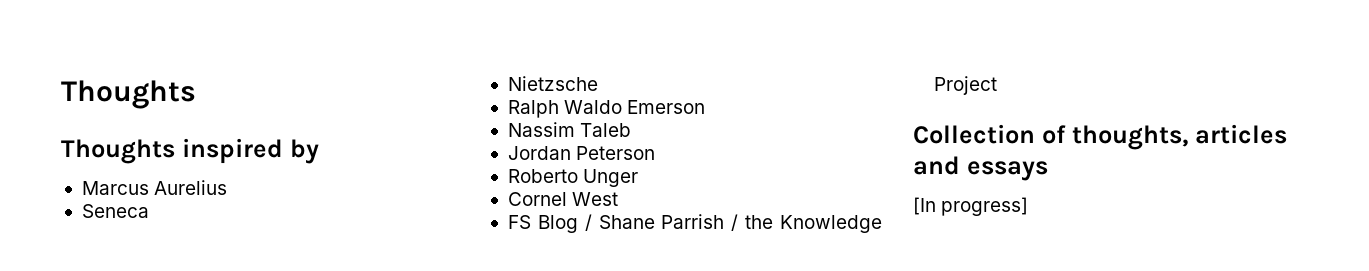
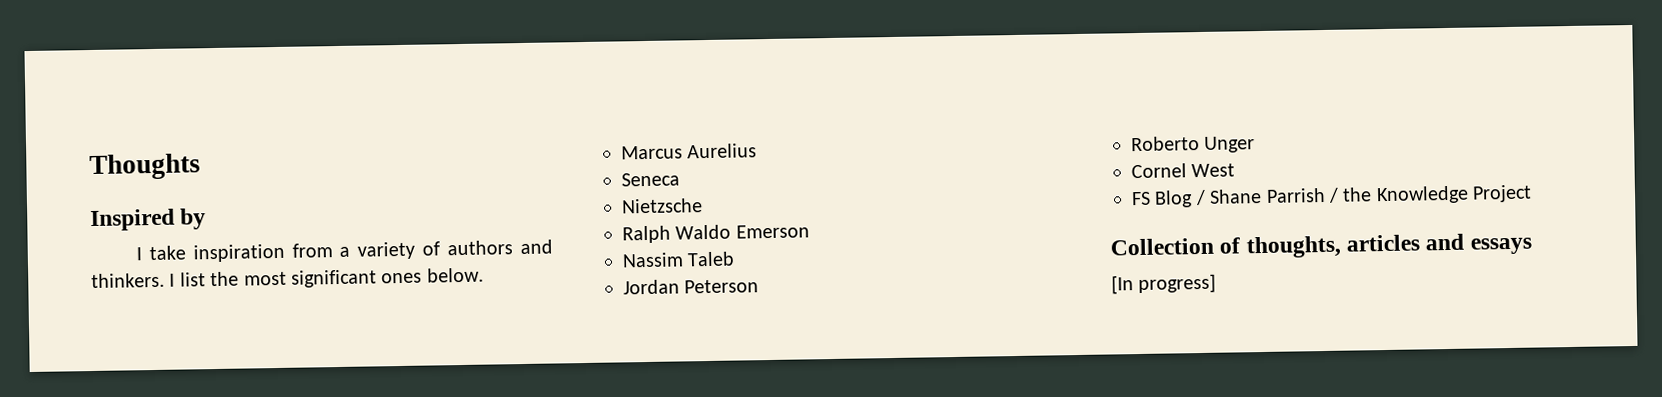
[61,138,283,164] Thoughts inspired -> [90,208,175,232] Inspired
(319, 151) none -> [135,239,553,263] [91,267,484,289] // I take inspiration from a variety of authors and thinkers. I list the most significant ones below.

